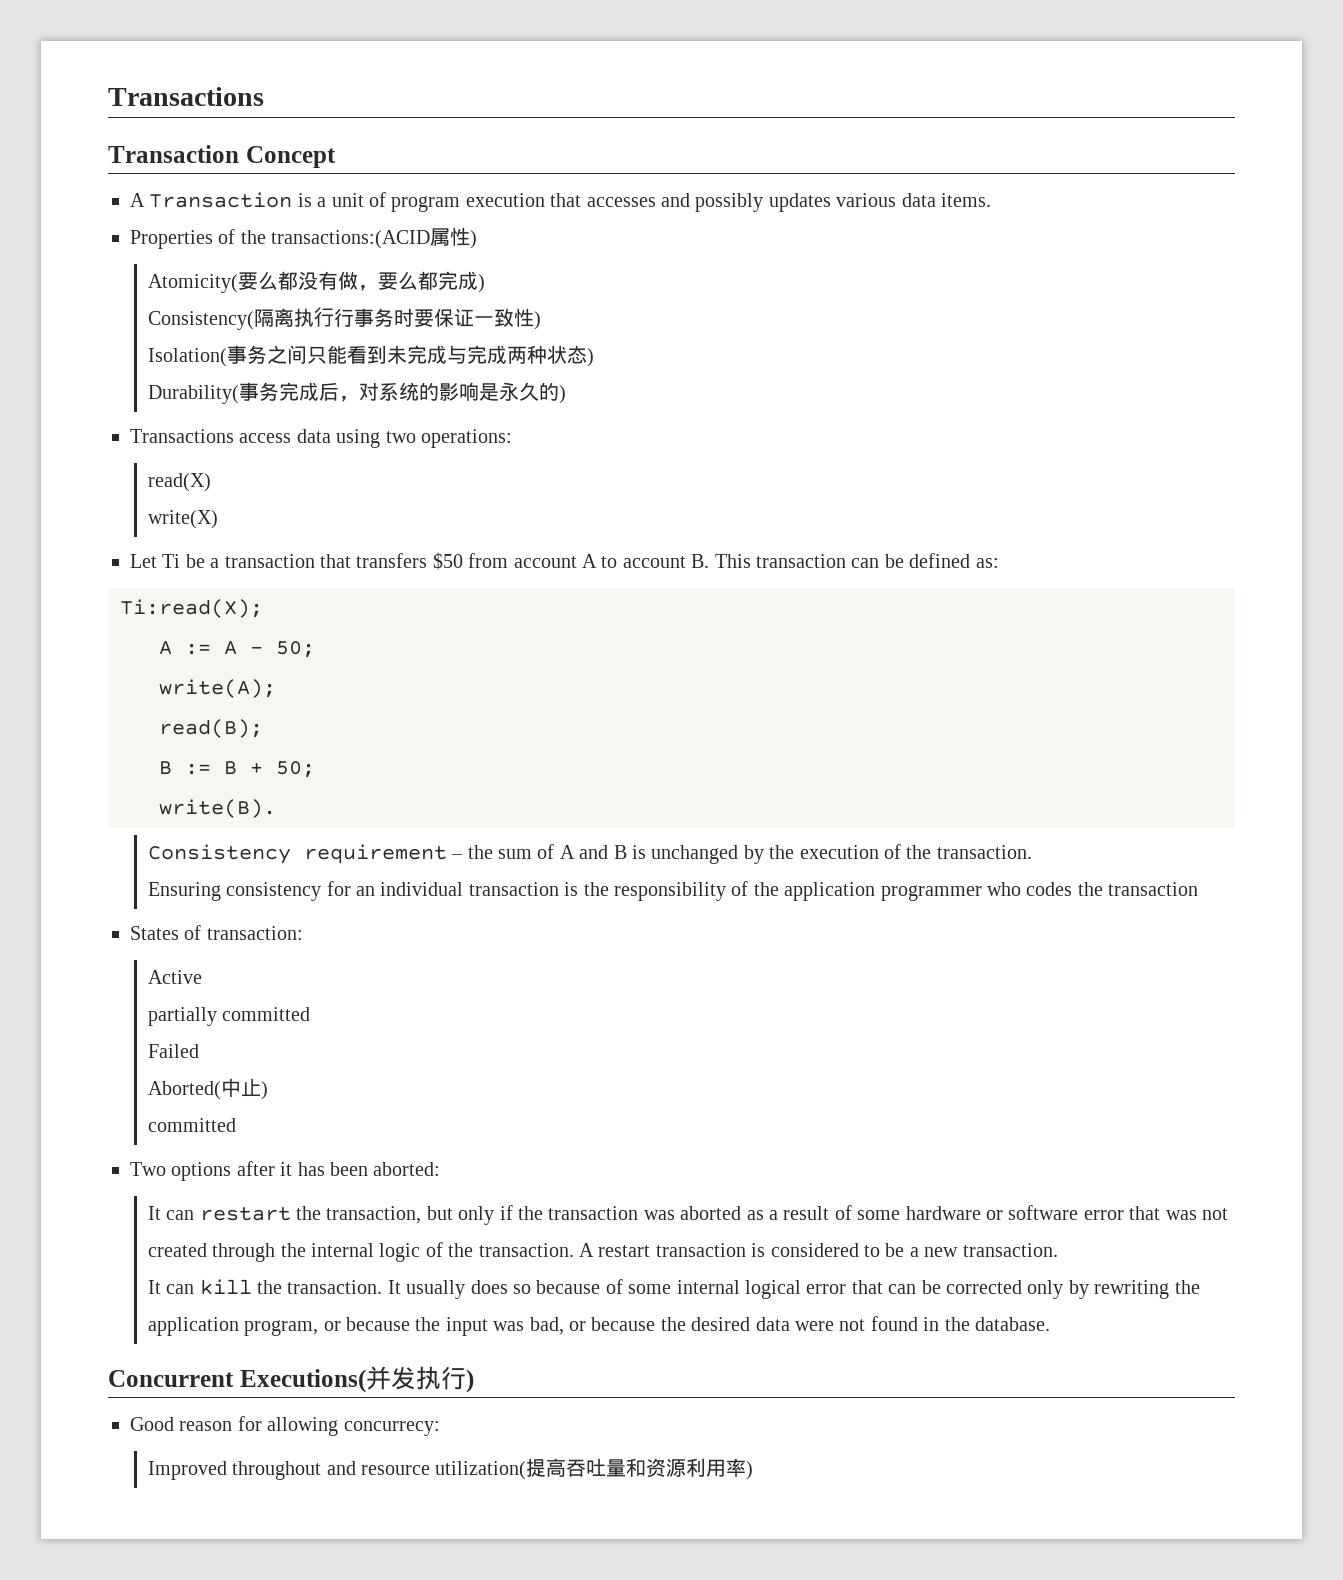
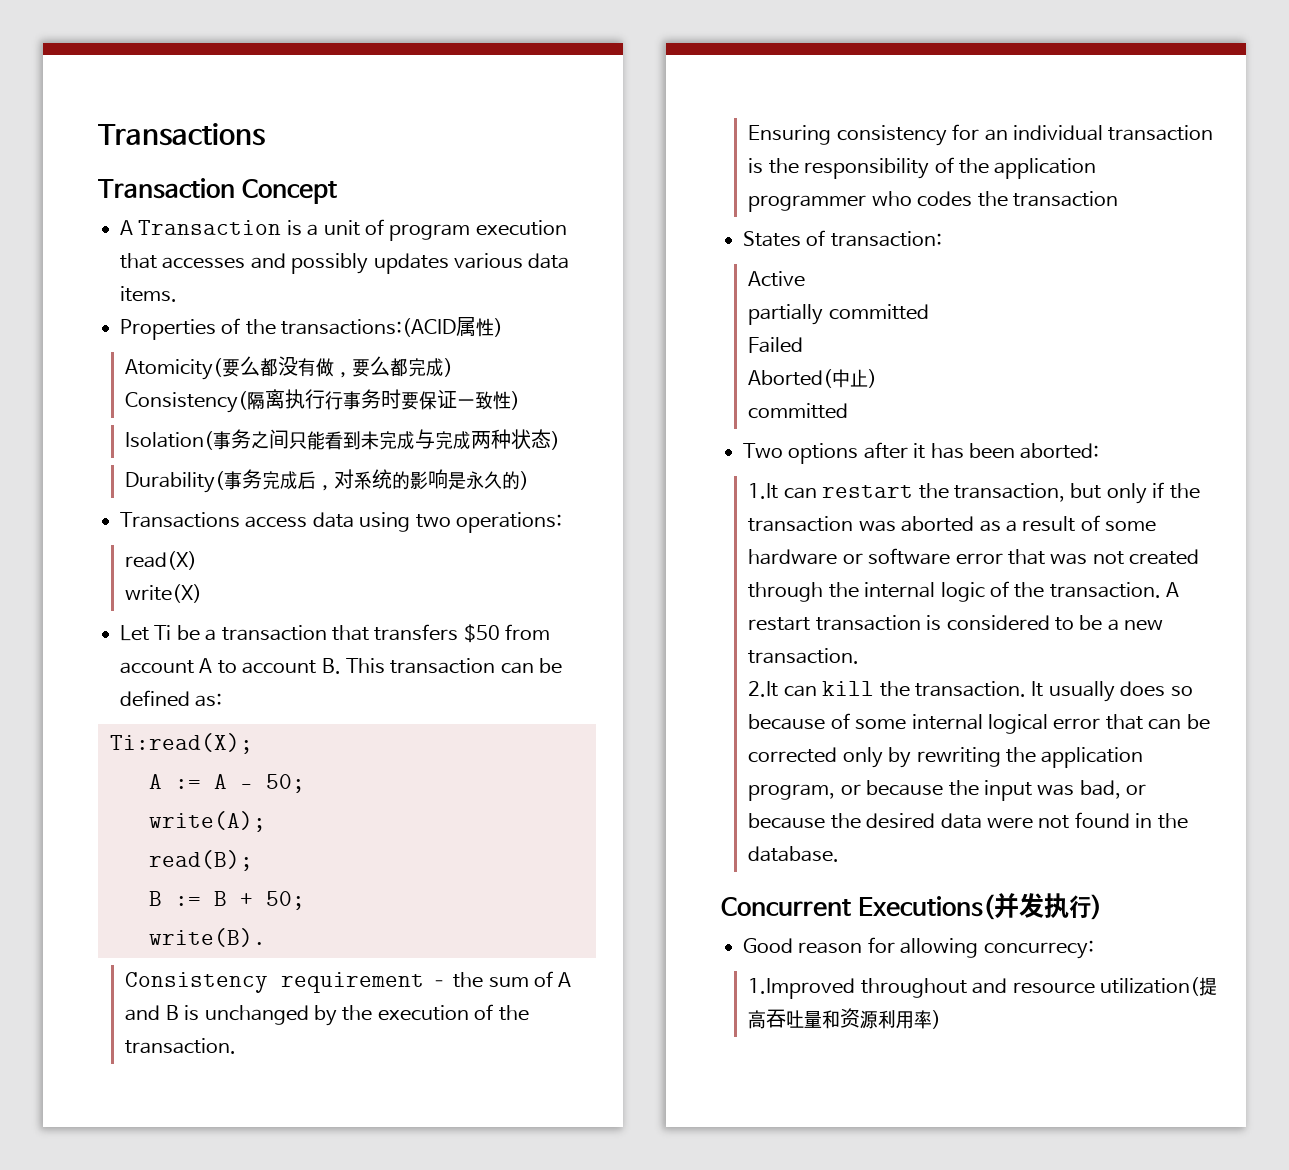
[147,1206,161,1220] It -> [748,483,779,499] 1.It
[147,1280,161,1294] It -> [748,681,779,697] 2.It
[147,1461,227,1480] Improved -> [748,978,856,999] 1.Improved

